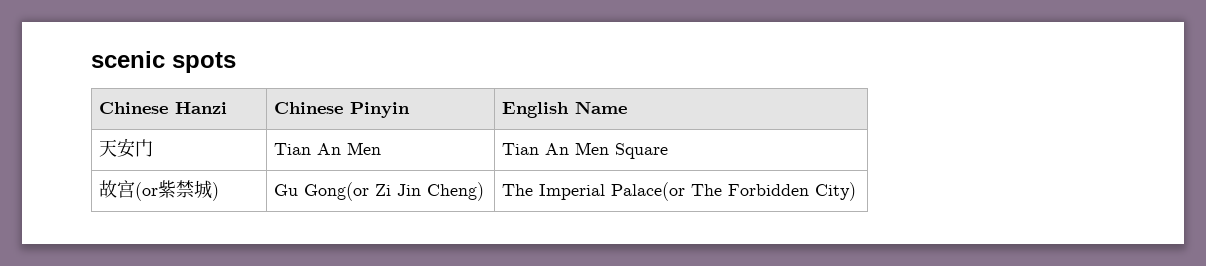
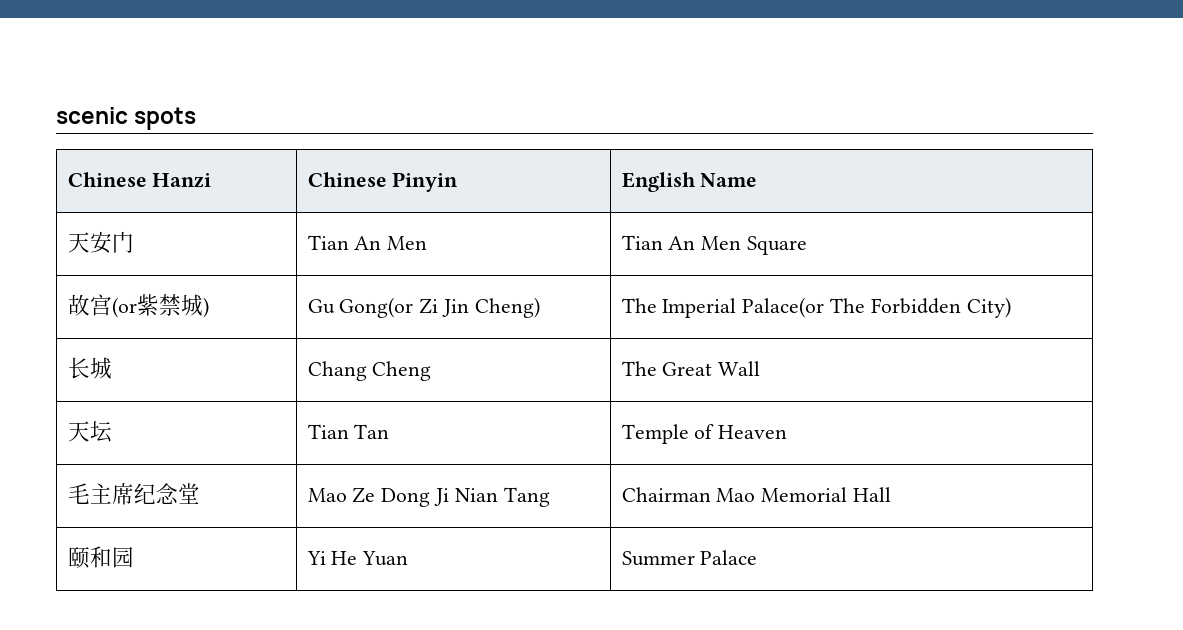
(857, 191) none -> [67,357,112,379] [307,361,432,381] [621,361,761,376] [67,421,112,443] [307,424,390,439] [621,424,788,444] [67,483,200,505] [307,487,550,507] [621,487,891,502] [67,546,134,569] [306,551,409,566] [621,550,758,566] // 长城 | Chang Cheng | The Great Wall // 天坛 | Tian Tan | Temple of Heaven // 毛主席纪念堂 | Mao Ze Dong Ji Nian Tang | Chairman Mao Memorial Hall // 颐和园 | Yi He Yuan | Summer Palace

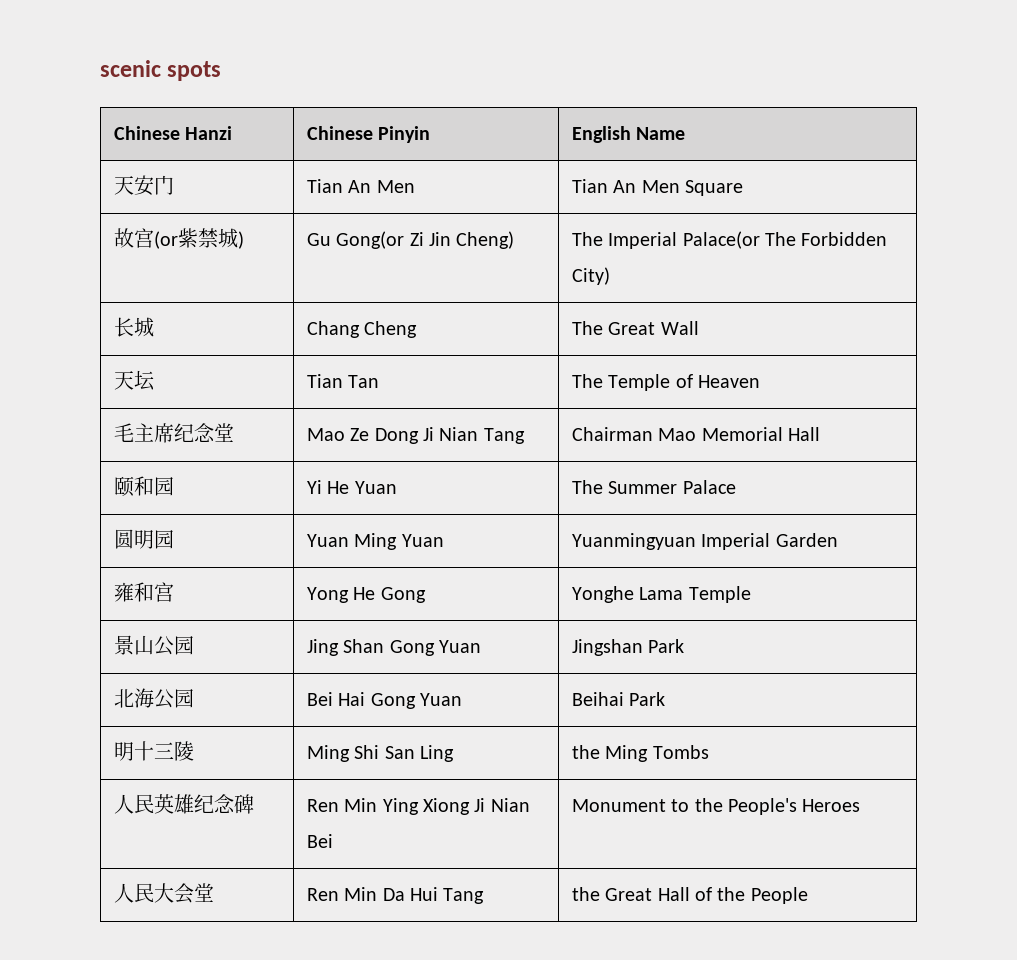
(390, 431) none -> [571,374,603,388] The
(409, 558) none -> [571,480,603,494] The
(758, 557) none -> [113,529,174,549] [306,533,444,550] [571,533,838,550] [113,582,174,602] [306,587,426,603] [571,586,751,603] [113,635,194,656] [306,639,482,656] [571,639,685,656] [113,688,194,709] [306,692,463,709] [571,692,666,706] [113,741,194,761] [306,745,455,762] [571,745,709,762] [113,794,254,814] [306,798,530,815] [306,834,333,848] [571,798,861,815] [113,883,214,904] [306,887,485,904] [571,887,808,904] // 圆明园 | Yuan Ming Yuan | Yuanmingyuan Imperial Garden // 雍和宫 | Yong He Gong | Yonghe Lama Temple // 景山公园 | Jing Shan Gong Yuan | Jingshan Park // 北海公园 | Bei Hai Gong Yuan | Beihai Park // 明十三陵 | Ming Shi San Ling | the Ming Tombs // 人民英雄纪念碑 | Ren Min Ying Xiong Ji Nian Bei | Monument to the People's Heroes // 人民大会堂 | Ren Min Da Hui Tang | the Great Hall of the People

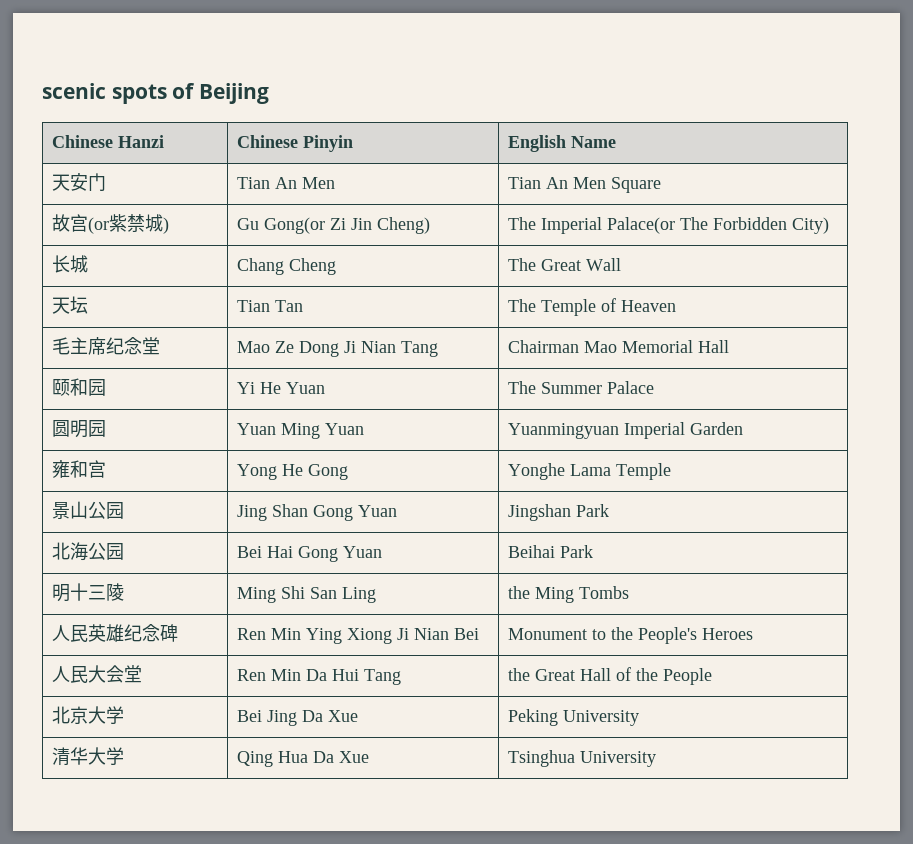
(222, 71) none -> [172,83,269,104] of Beijing
(808, 895) none -> [52,706,125,724] [237,710,359,726] [508,709,640,726] [52,747,125,766] [237,751,370,767] [508,750,657,767] // 北京大学 | Bei Jing Da Xue | Peking University // 清华大学 | Qing Hua Da Xue | Tsinghua University

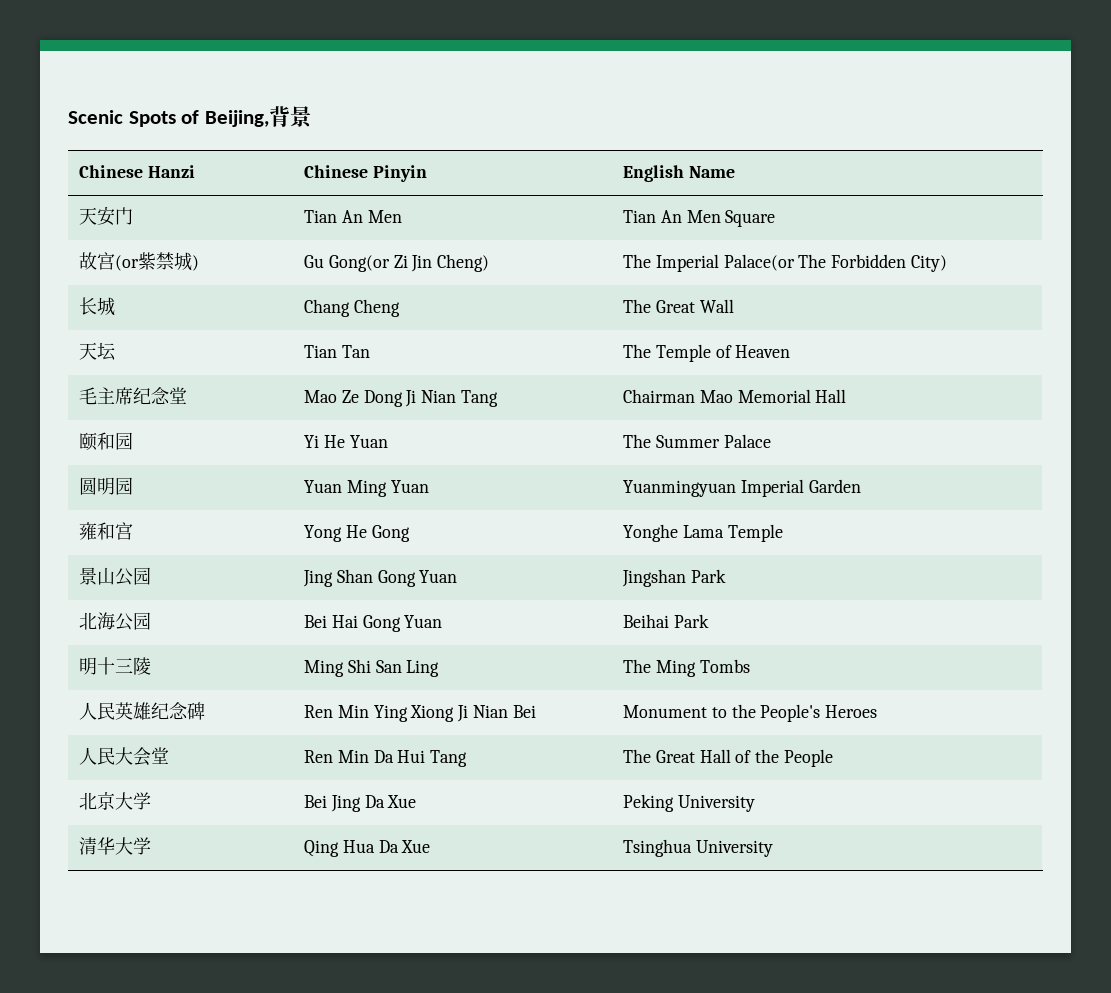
[42,83,269,104] scenic spots of Beijing -> [68,106,313,128] Scenic Spots of Beijing,背景
[508,586,531,599] the -> [622,659,651,673] The
[508,668,531,681] the -> [622,749,651,763] The

